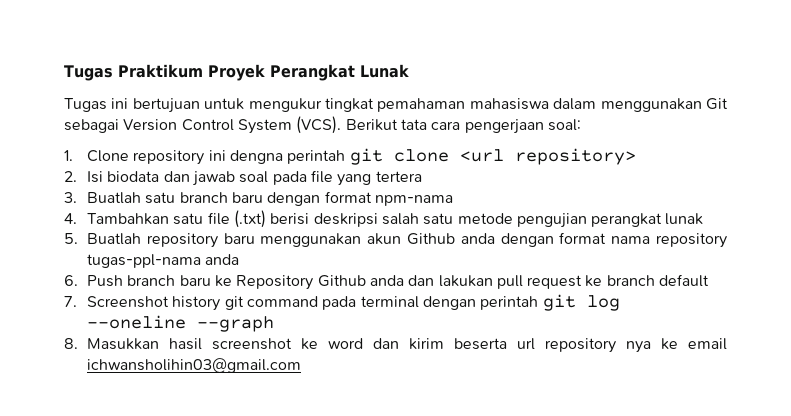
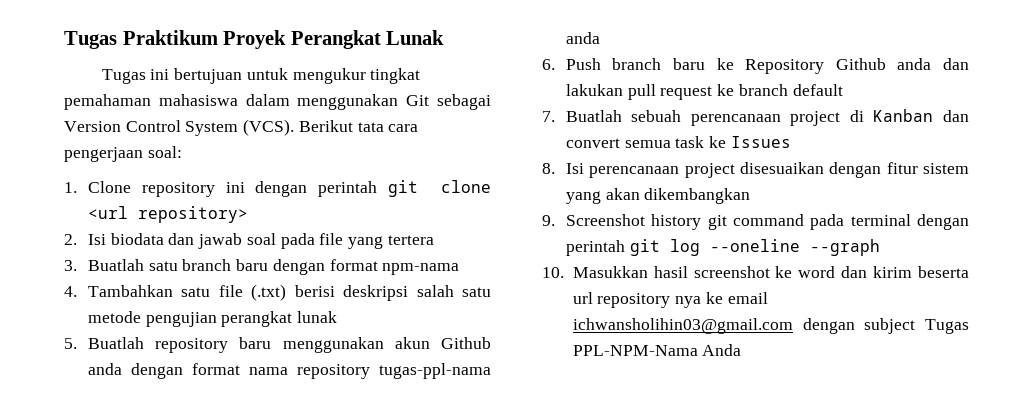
[229,150,283,164] dengna -> [255,181,308,197] dengan
(77, 301) none -> [565,109,969,126] [565,136,791,148] [542,162,969,178] [565,188,751,204] [542,215,555,226] Buatlah sebuah perencanaan project di Kanban dan convert semua task ke Issues // 8. Isi perencanaan project disesuaikan dengan fitur sistem yang akan dikembangkan // 9.
[64,338,78,349] 8. -> [542,267,564,278] 10.
(301, 365) none -> [802,318,969,334] [572,344,742,356] dengan subject Tugas PPL-NPM-Nama Anda

